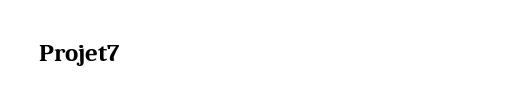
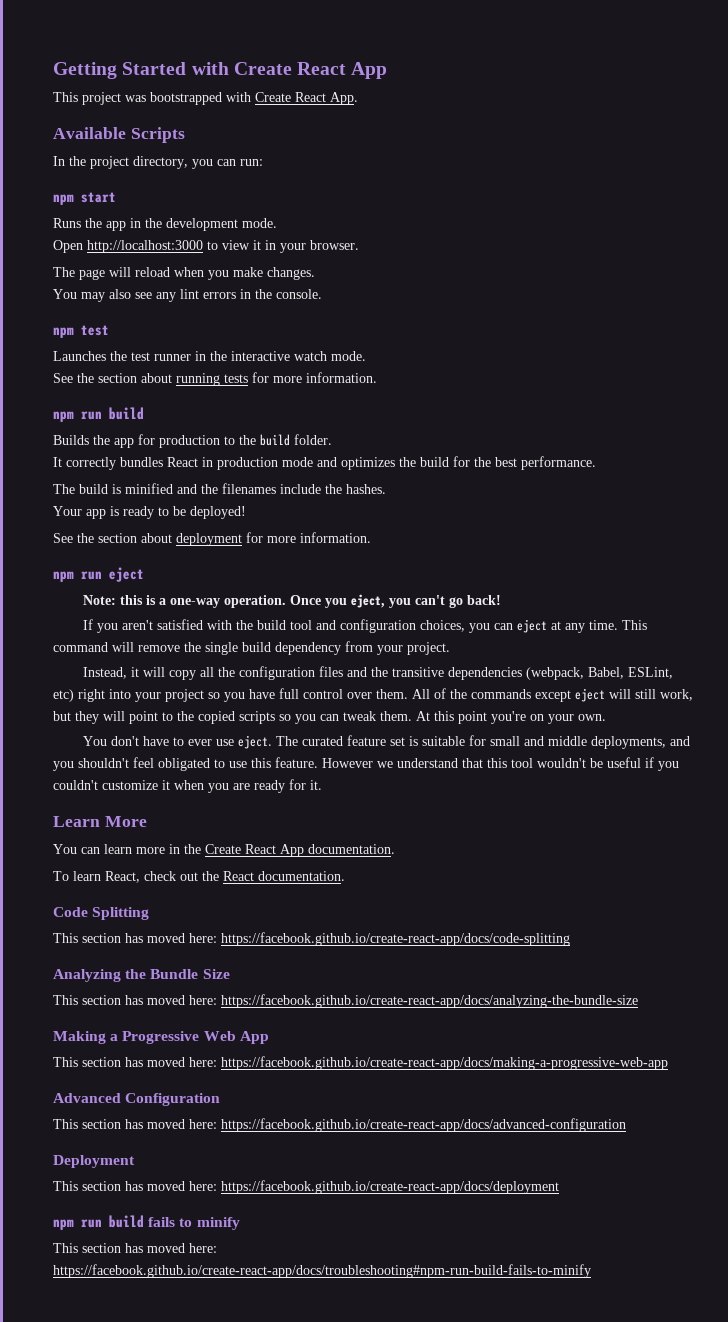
[39,45,120,66] Projet7 -> [53,62,388,79] [53,92,358,105] [53,127,185,143] [53,156,263,169] [53,192,116,205] [53,218,277,231] [53,240,359,253] [53,267,315,280] [53,289,322,302] [53,325,109,338] [53,351,366,361] [53,372,377,386] [53,407,144,422] [53,434,332,448] [53,456,596,470] [53,483,386,494] [53,506,246,519] [53,532,371,546] [53,567,144,582] [82,594,501,608] [82,619,647,633] [53,641,450,655] [82,666,673,680] [53,688,693,702] [53,711,606,724] [82,735,690,749] [53,757,679,771] [53,779,322,793] [53,816,147,827] [53,844,395,857] [53,871,345,883] [53,907,150,920] [53,932,570,946] [53,969,230,982] [53,994,638,1008] [53,1031,269,1044] [53,1056,668,1070] [53,1093,221,1106] [53,1118,626,1132] [53,1155,135,1168] [53,1180,559,1194] [53,1215,240,1230] [53,1243,217,1253] [53,1264,591,1278] Getting Started with Create React App // This project was bootstrapped with Create React App. // Available Scripts // In the project directory, you can run: // npm start // Runs the app in the development mode. // Open http://localhost:3000 to view it in your browser. // The page will reload when you make changes. // You may also see any lint errors in the console. // npm test // Launches the test runner in the interactive watch mode. // See the section about running tests for more information. // npm run build // Builds the app for production to the build folder. // It correctly bundles React in production mode and optimizes the build for the best performance. // The build is minified and the filenames include the hashes. // Your app is ready to be deployed! // See the section about deployment for more information. // npm run eject // Note: this is a one-way operation. Once you eject, you can't go back! // If you aren't satisfied with the build tool and configuration choices, you can eject at any time. This command will remove the single build dependency from your project. // Instead, it will copy all the configuration files and the transitive dependencies (webpack, Babel, ESLint, etc) right into your project so you have full control over them. All of the commands except eject will still work, but they will point to the copied scripts so you can tweak them. At this point you're on your own. // You don't have to ever use eject. The curated feature set is suitable for small and middle deployments, and you shouldn't feel obligated to use this feature. However we understand that this tool wouldn't be useful if you couldn't customize it when you are ready for it. // Learn More // You can learn more in the Create React App documentation. // To learn React, check out the React documentation. // Code Splitting // This section has moved here: https://facebook.github.io/create-react-app/docs/code-splitting // Analyzing the Bundle Size // This section has moved here: https://facebook.github.io/create-react-app/docs/analyzing-the-bundle-size // Making a Progressive Web App // This section has moved here: https://facebook.github.io/create-react-app/docs/making-a-progressive-web-app // Advanced Configuration // This section has moved here: https://facebook.github.io/create-react-app/docs/advanced-configuration // Deployment // This section has moved here: https://facebook.github.io/create-react-app/docs/deployment // npm run build fails to minify // This section has moved here: https://facebook.github.io/create-react-app/docs/troubleshooting#npm-run-build-fails-to-minify

